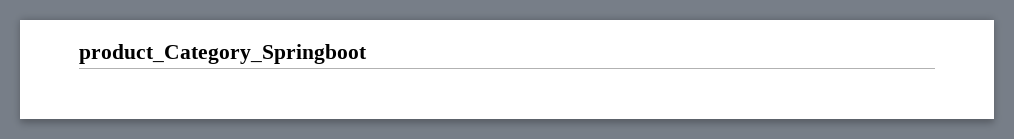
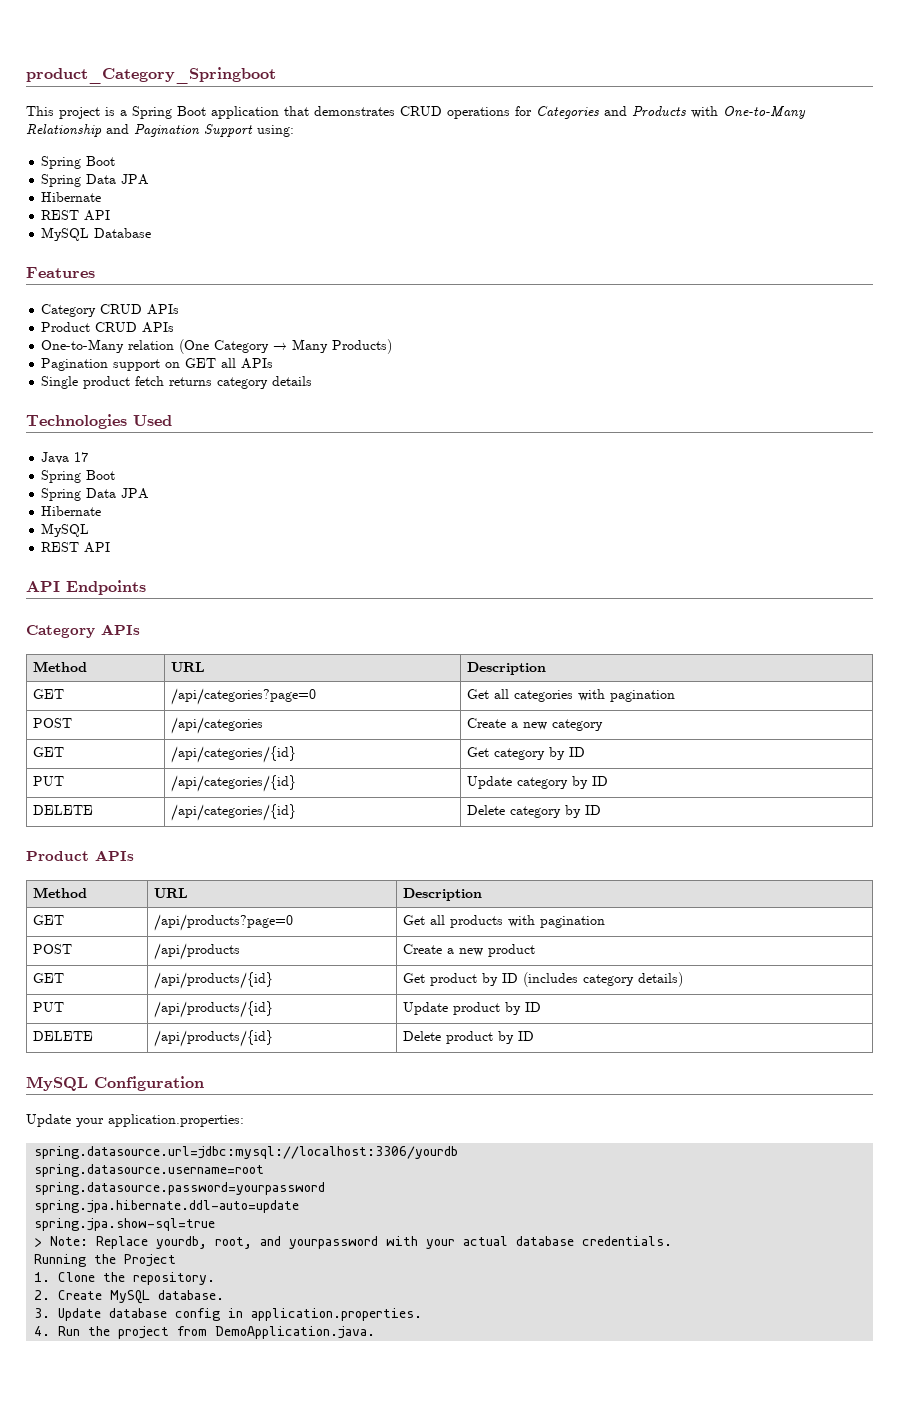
(367, 54) none -> [26,106,806,119] [26,124,294,137] [41,156,116,169] [41,174,150,187] [41,192,102,202] [41,210,111,221] [41,227,152,241] [26,267,95,278] [41,304,180,317] [41,322,175,333] [41,339,393,354] [41,358,274,371] [41,376,313,389] [26,414,172,429] [41,452,89,464] [41,470,116,483] [41,488,150,501] [41,506,102,516] [41,523,90,537] [41,542,111,553] [26,580,146,595] [26,624,140,638] [32,661,87,672] [170,662,205,672] [466,662,546,675] [32,689,64,699] [170,688,316,705] [466,689,675,702] [32,718,72,728] [170,717,263,734] [466,718,603,731] [32,747,64,757] [170,746,296,763] [466,747,585,760] [32,776,64,786] [170,775,296,792] [466,776,608,789] [32,805,93,815] [170,804,296,821] [466,805,601,818] [26,850,134,861] [32,887,87,898] [153,888,188,898] [402,888,482,901] [32,915,64,925] [153,914,293,931] [402,915,605,928] [32,944,72,954] [153,943,240,960] [402,944,535,957] [32,973,64,983] [153,972,273,989] [402,972,683,987] [32,1002,64,1012] [153,1001,273,1018] [402,1002,541,1015] [32,1031,93,1041] [153,1030,273,1047] [402,1031,534,1044] [26,1076,204,1091] [26,1114,244,1127] [34,1146,459,1159] [34,1164,265,1177] [34,1182,326,1195] [34,1200,300,1213] [34,1218,216,1231] [34,1236,673,1249] [34,1254,177,1267] [34,1272,216,1285] [34,1290,225,1304] [34,1308,423,1321] [34,1326,376,1339] // This project is a Spring Boot application that demonstrates CRUD operations for Categories and Products with One-to-Many Relationship and Pagination Support using: // Spring Boot // Spring Data JPA // Hibernate // REST API // MySQL Database // Features // Category CRUD APIs // Product CRUD APIs // One-to-Many relation (One Category → Many Products) // Pagination support on GET all APIs // Single product fetch returns category details // Technologies Used // Java 17 // Spring Boot // Spring Data JPA // Hibernate // MySQL // REST API // API Endpoints // Category APIs // Method | URL | Description // GET | /api/categories?page=0 | Get all categories with pagination // POST | /api/categories | Create a new category // GET | /api/categories/{id} | Get category by ID // PUT | /api/categories/{id} | Update category by ID // DELETE | /api/categories/{id} | Delete category by ID // Product APIs // Method | URL | Description // GET | /api/products?page=0 | Get all products with pagination // POST | /api/products | Create a new product // GET | /api/products/{id} | Get product by ID (includes category details) // PUT | /api/products/{id} | Update product by ID // DELETE | /api/products/{id} | Delete product by ID // MySQL Configuration // Update your application.properties: // spring.datasource.url=jdbc:mysql://localhost:3306/yourdb // spring.datasource.username=root // spring.datasource.password=yourpassword // spring.jpa.hibernate.ddl-auto=update // spring.jpa.show-sql=true // > Note: Replace yourdb, root, and yourpassword with your actual database credentials. // Running the Project // 1. Clone the repository. // 2. Create MySQL database. // 3. Update database config in application.properties. // 4. Run the project from DemoApplication.java.

